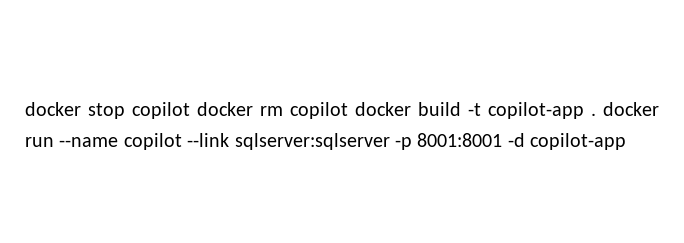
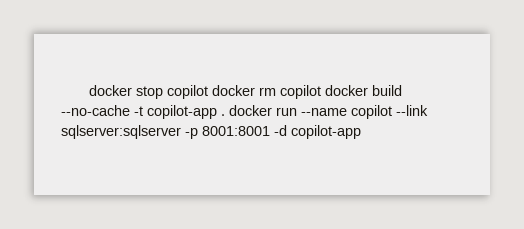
(461, 109) none -> [61,105,130,116] --no-cache

